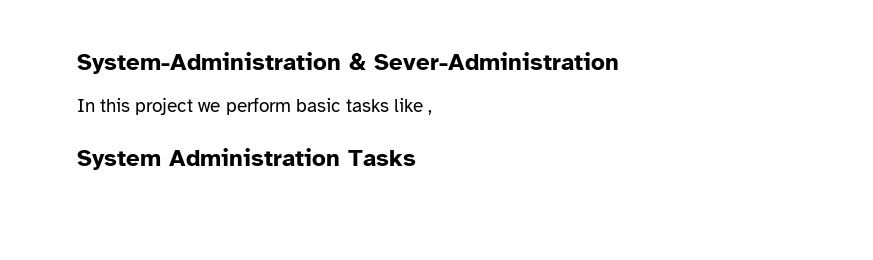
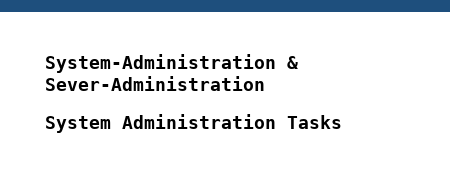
[77,97,433,115] // In this project we perform basic tasks like , -> (265, 83) none

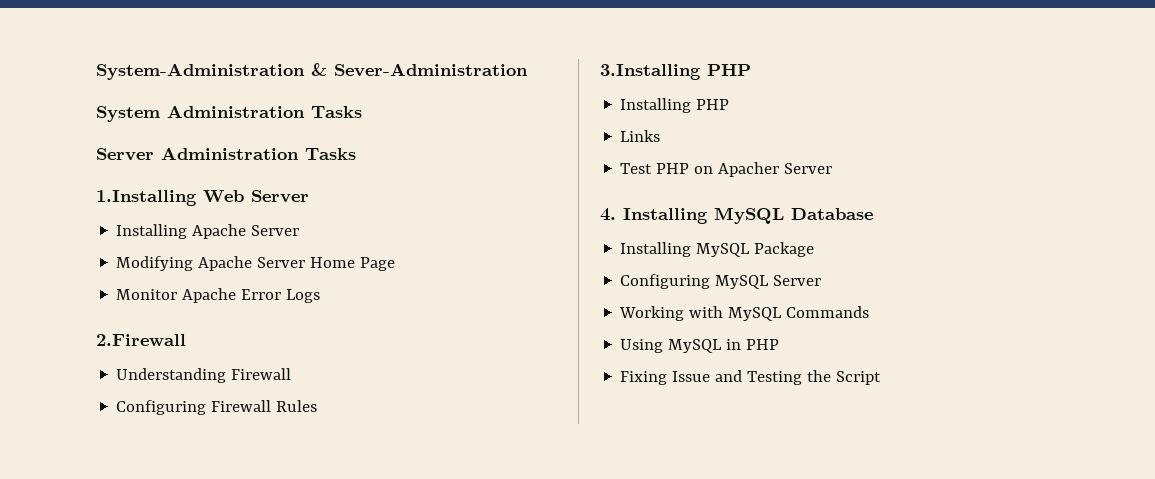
(342, 122) none -> [96,147,356,161] [96,190,309,206] [116,224,300,239] [116,256,396,271] [116,288,321,303] [96,334,186,346] [116,368,292,383] [116,400,318,415] [600,64,751,80] [620,98,730,113] [620,130,661,142] [620,162,833,177] [600,207,873,224] [620,242,815,257] [620,274,822,289] [619,306,870,321] [620,339,780,353] [620,370,882,385] // Server Administration Tasks // 1.Installing Web Server // Installing Apache Server // Modifying Apache Server Home Page // Monitor Apache Error Logs // 2.Firewall // Understanding Firewall // Configuring Firewall Rules // 3.Installing PHP // Installing PHP // Links // Test PHP on Apacher Server // 4. Installing MySQL Database // Installing MySQL Package // Configuring MySQL Server // Working with MySQL Commands // Using MySQL in PHP // Fixing Issue and Testing the Script

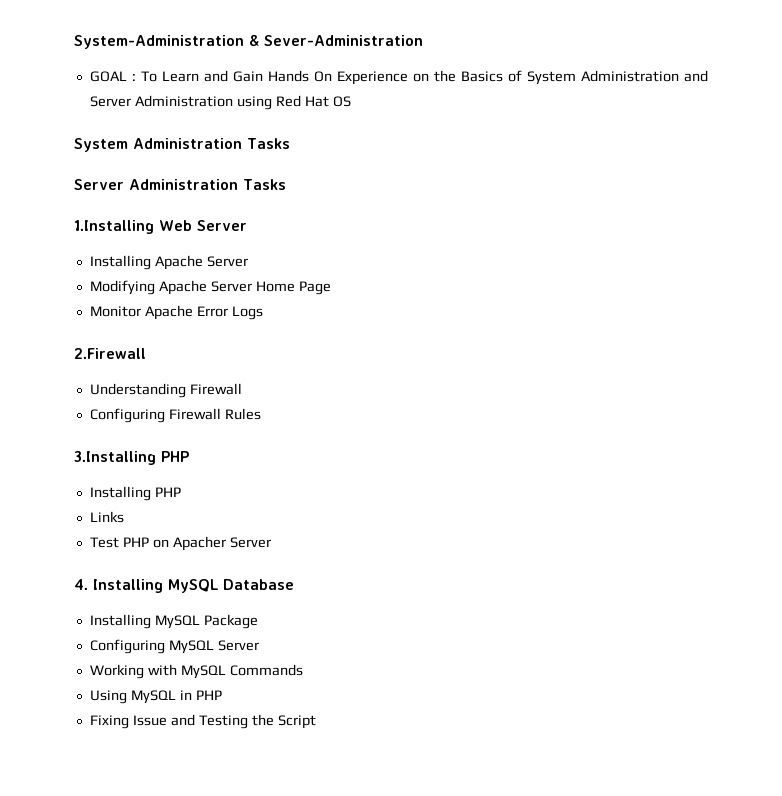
(528, 70) none -> [89,70,708,85] [89,95,351,110] // GOAL : To Learn and Gain Hands On Experience on the Basics of System Administration and Server Administration using Red Hat OS

